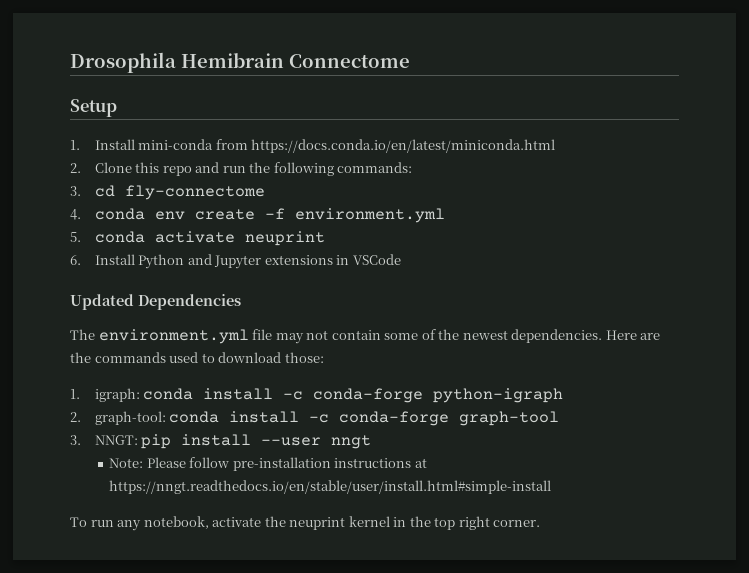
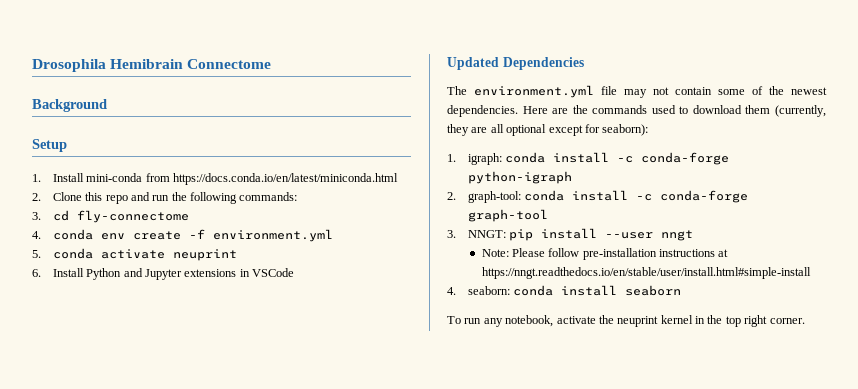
(410, 61) none -> [32,99,107,112] // Background
[284,352,324,363] those: -> [745,105,826,117] [447,124,649,136] them (currently, they are all optional except for seaborn):
(552, 487) none -> [447,285,682,296] // 4. seaborn: conda install seaborn

